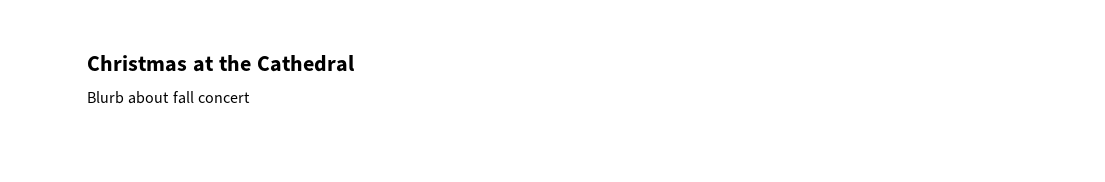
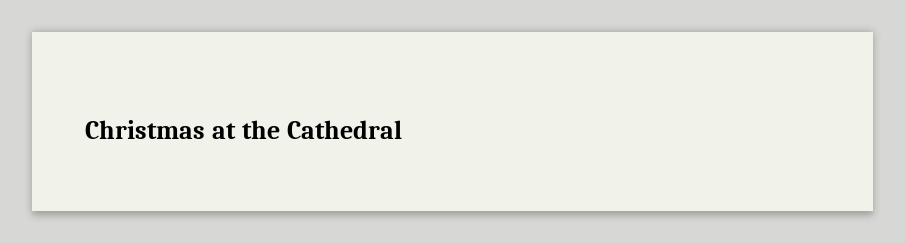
[87,91,250,104] // Blurb about fall concert -> (402, 129) none

